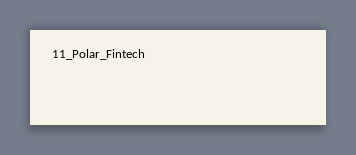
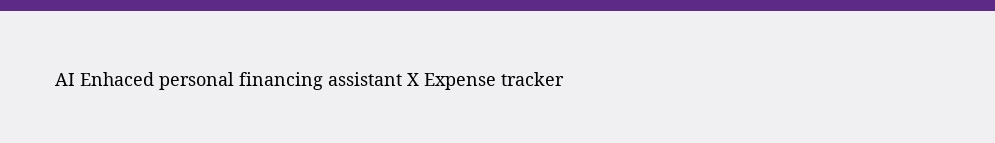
[52,49,145,60] 11_Polar_Fintech -> [55,72,564,90] AI Enhaced personal financing assistant X Expense tracker

